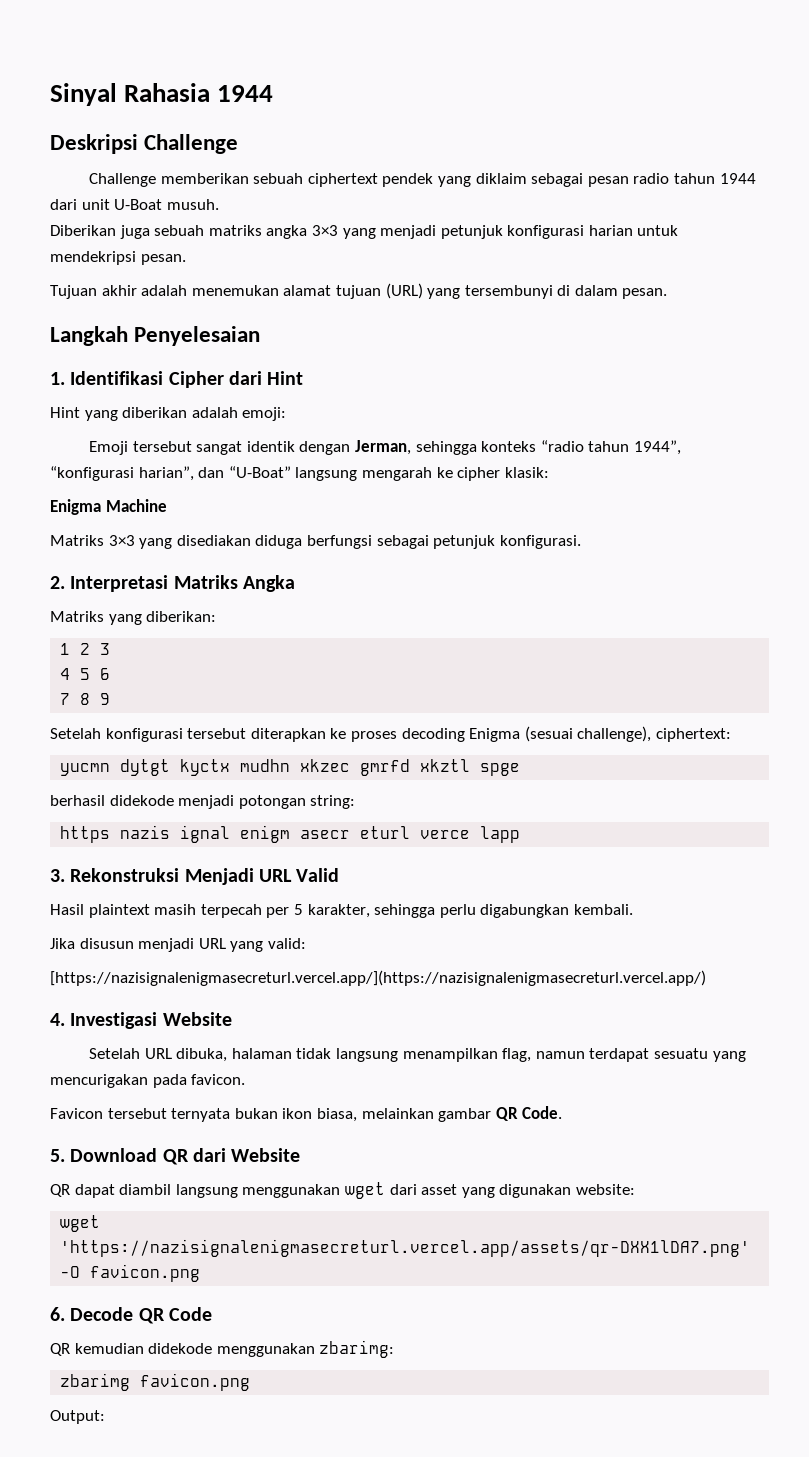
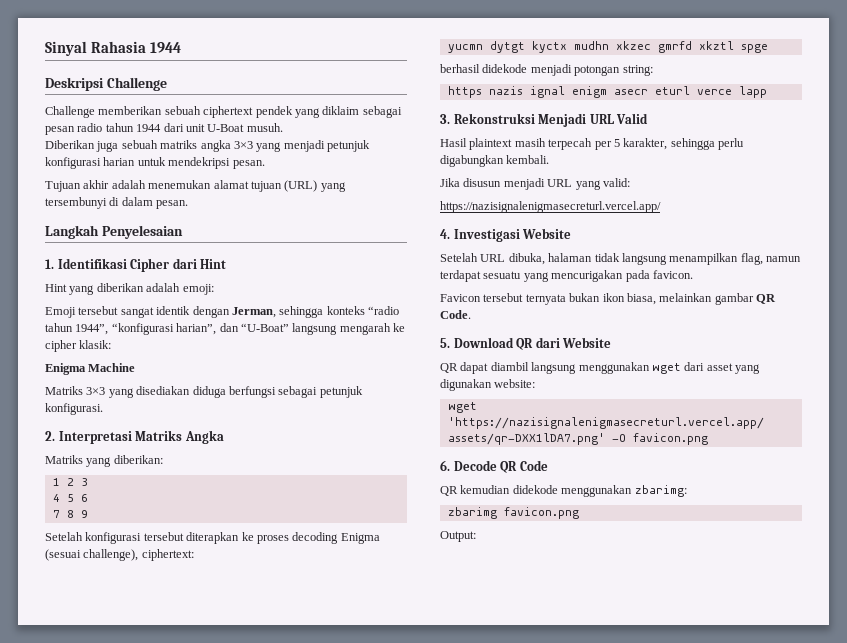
[50,970,706,986] [https://nazisignalenigmasecreturl.vercel.app/](https://nazisignalenigmasecreturl.vercel.app/) -> [440,201,661,213] https://nazisignalenigmasecreturl.vercel.app/

